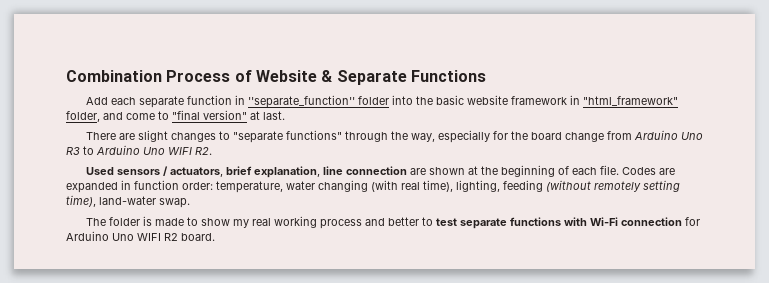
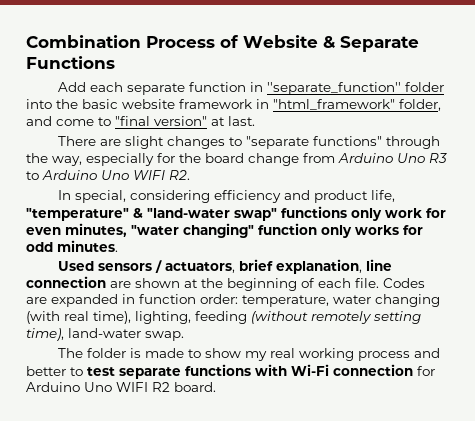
(212, 151) none -> [57,190,395,203] [26,206,446,221] [26,223,423,238] [26,240,118,252] // In special, considering efficiency and product life, "temperature" & "land-water swap" functions only work for even minutes, "water changing" function only works for odd minutes.

